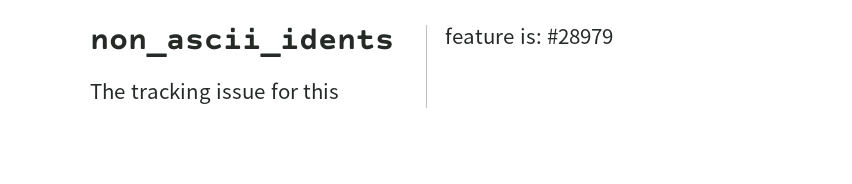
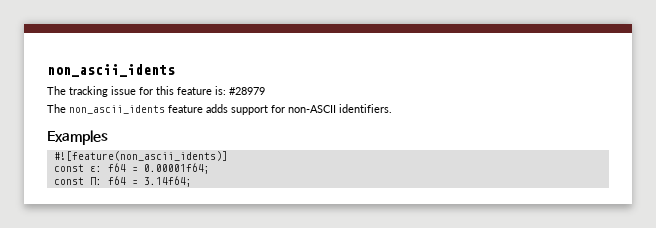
(614, 36) none -> [47,104,392,115] [47,130,108,145] [53,151,228,161] [53,163,210,174] [53,176,192,187] // The non_ascii_idents feature adds support for non-ASCII identifiers. // Examples // #![feature(non_ascii_idents)] // const ε: f64 = 0.00001f64; // const Π: f64 = 3.14f64;

